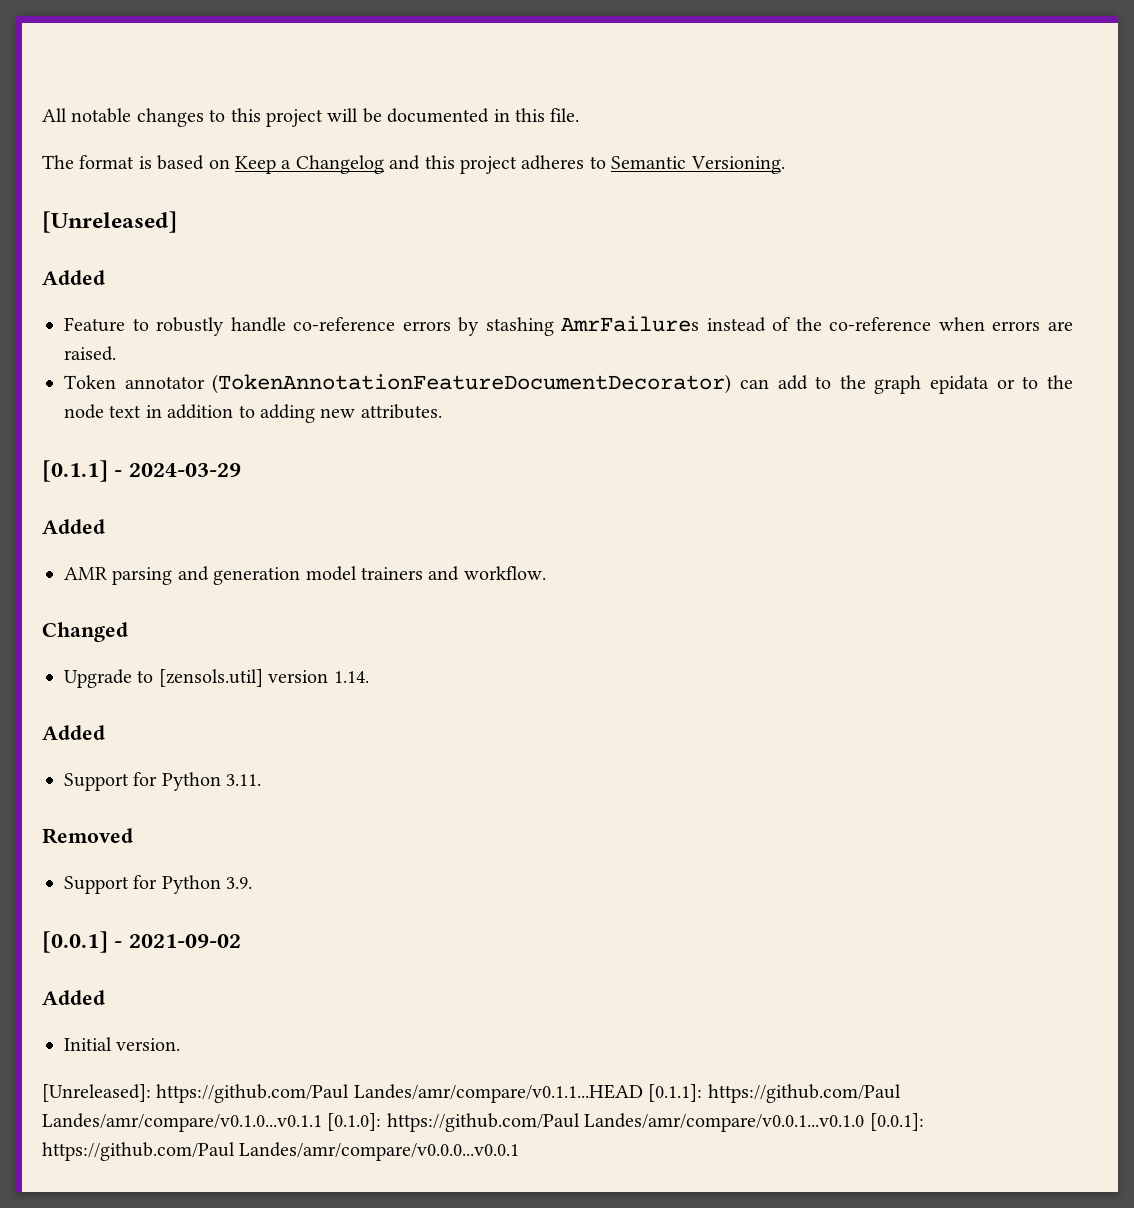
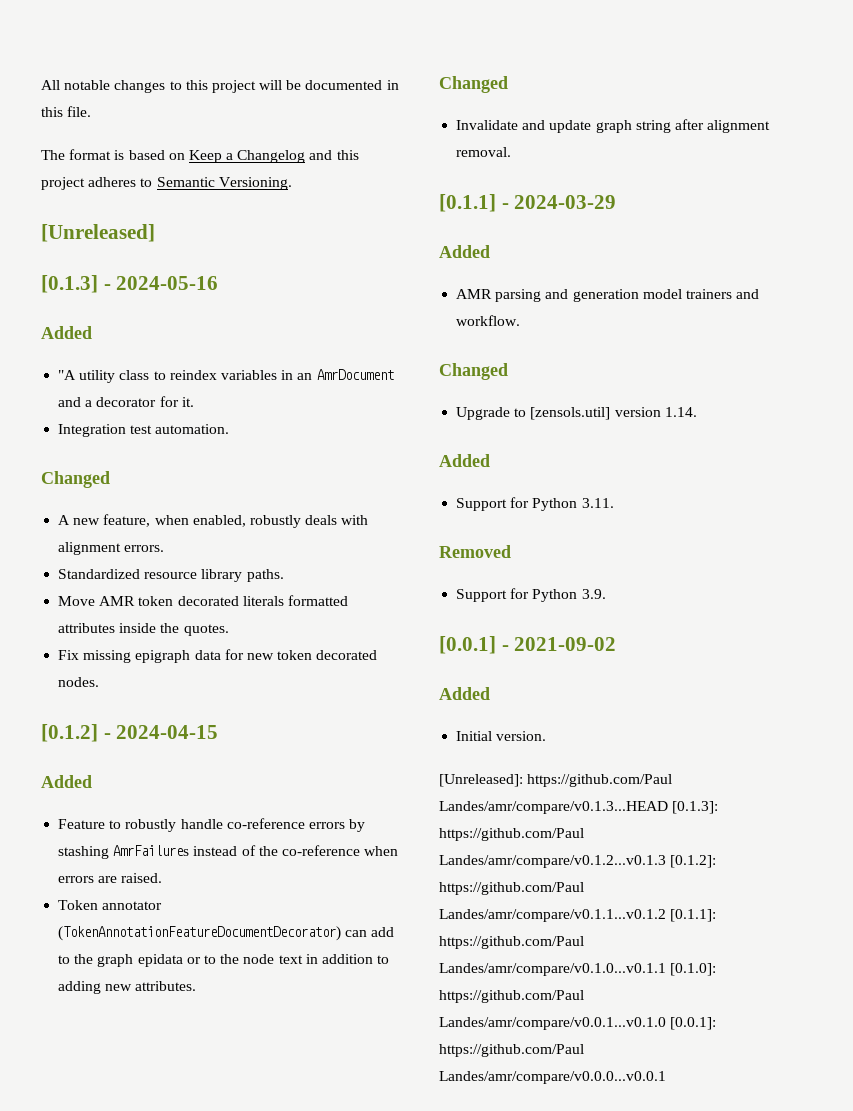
(177, 222) none -> [41,275,219,293] [41,326,92,339] [58,369,394,383] [58,396,194,407] [58,424,230,437] [41,471,110,488] [58,514,369,528] [58,542,165,555] [58,569,284,582] [58,595,348,606] [58,623,229,636] [58,649,378,663] [58,677,100,687] [41,724,219,742] // [0.1.3] - 2024-05-16 // Added // "A utility class to reindex variables in an AmrDocument and a decorator for it. // Integration test automation. // Changed // A new feature, when enabled, robustly deals with alignment errors. // Standardized resource library paths. // Move AMR token decorated literals formatted attributes inside the quotes. // Fix missing epigraph data for new token decorated nodes. // [0.1.2] - 2024-04-15
(442, 411) none -> [439,76,508,93] [456,119,771,133] [456,147,512,157] // Changed // Invalidate and update graph string after alignment removal.
[353,1084,643,1103] Landes/amr/compare/v0.1.1...HEAD -> [439,801,719,814] [439,828,584,841] [439,855,717,868] [439,882,584,895] [439,909,666,922] Landes/amr/compare/v0.1.3...HEAD [0.1.3]: https://github.com/Paul Landes/amr/compare/v0.1.2...v0.1.3 [0.1.2]: https://github.com/Paul Landes/amr/compare/v0.1.1...v0.1.2

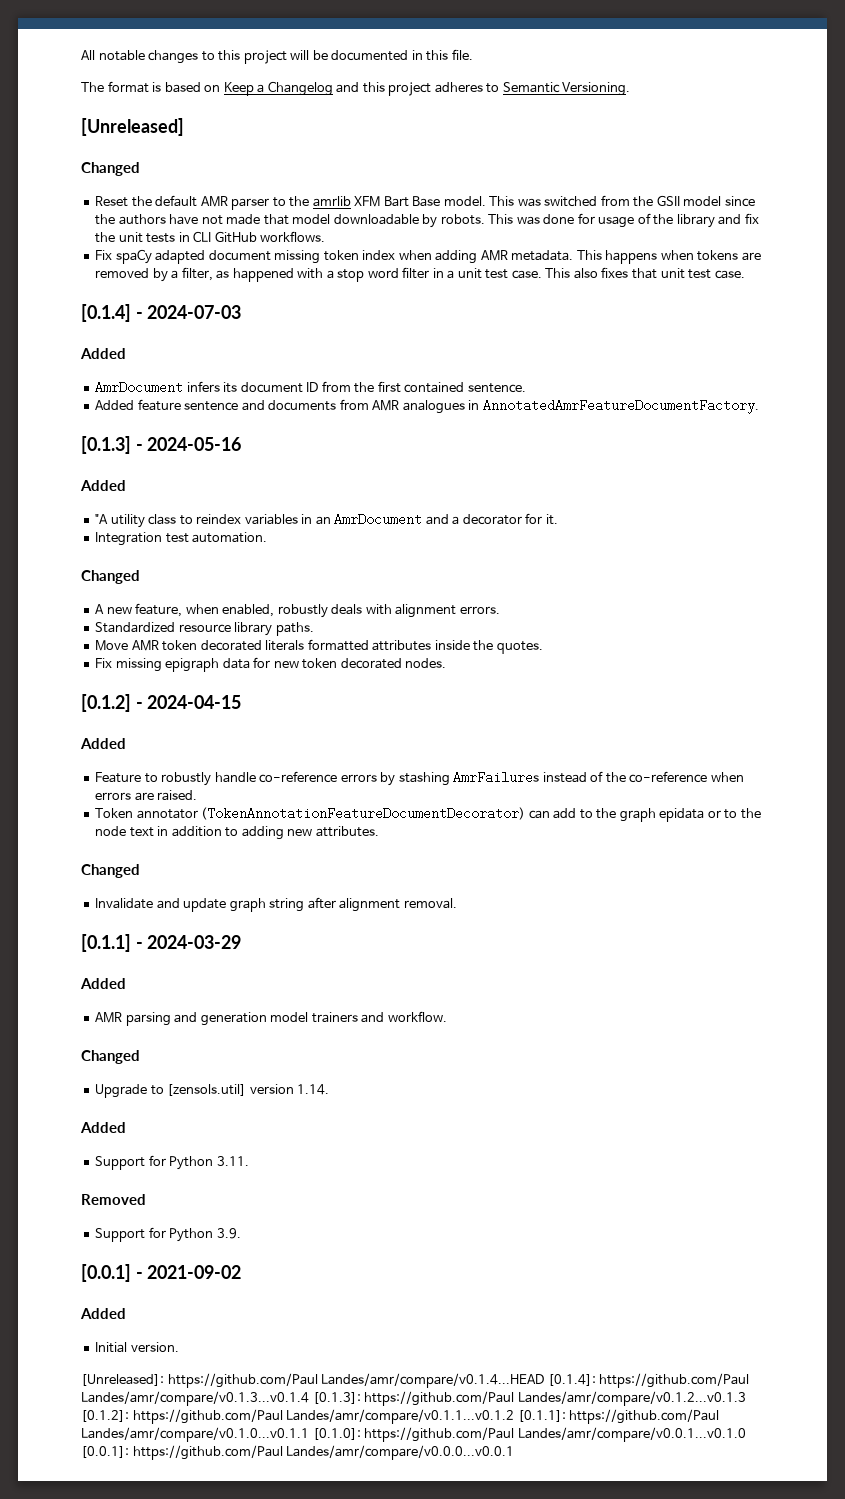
(155, 233) none -> [81,162,140,176] [95,195,755,210] [95,213,759,228] [95,231,326,243] [95,249,761,264] [95,267,745,282] [81,304,242,322] [80,348,126,359] [95,381,526,394] [95,399,759,414] // Changed // Reset the default AMR parser to the amrlib XFM Bart Base model. This was switched from the GSII model since the authors have not made that model downloadable by robots. This was done for usage of the library and fix the unit tests in CLI GitHub workflows. // Fix spaCy adapted document missing token index when adding AMR metadata. This happens when tokens are removed by a filter, as happened with a stop word filter in a unit test case. This also fixes that unit test case. // [0.1.4] - 2024-07-03 // Added // AmrDocument infers its document ID from the first contained sentence. // Added feature sentence and documents from AMR analogues in AnnotatedAmrFeatureDocumentFactory.
[439,801,668,814] Landes/amr/compare/v0.1.3...HEAD -> [321,1373,750,1388] [81,1391,309,1406] Landes/amr/compare/v0.1.4...HEAD [0.1.4]: https://github.com/Paul Landes/amr/compare/v0.1.3...v0.1.4

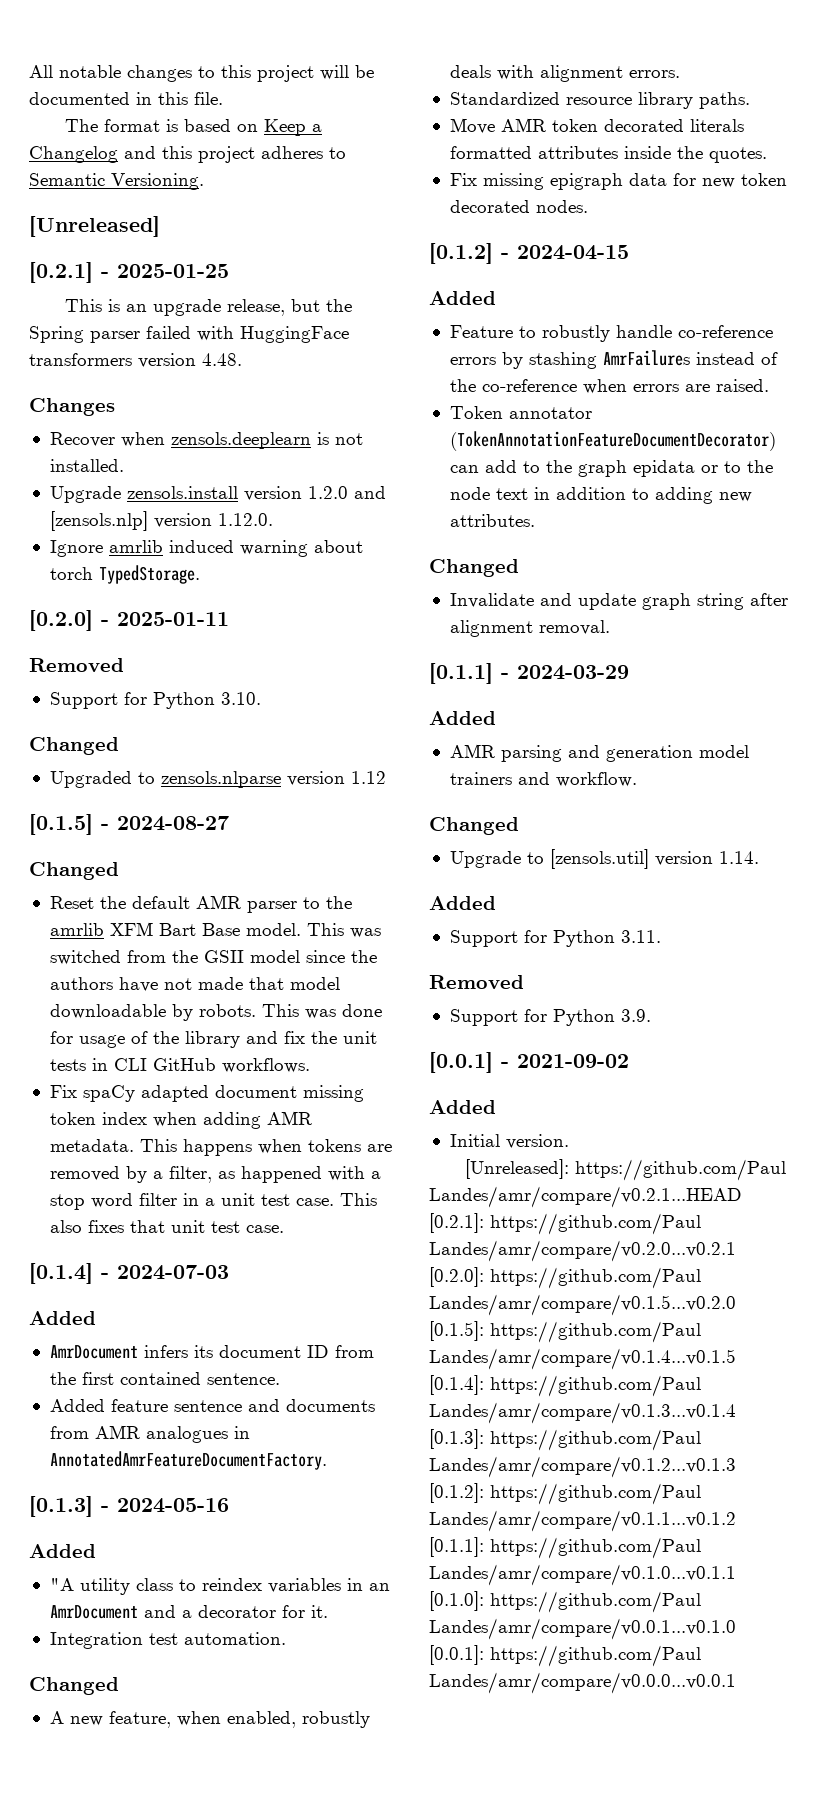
(184, 127) none -> [29,262,229,283] [65,299,353,316] [29,326,349,343] [29,353,242,368] [29,398,115,416] [49,432,363,449] [49,459,124,472] [49,486,386,503] [49,511,273,531] [49,540,363,557] [49,565,200,584] [29,610,229,631] [29,658,124,672] [49,692,261,709] [29,737,119,755] [49,771,386,788] [29,814,229,835] // [0.2.1] - 2025-01-25 // This is an upgrade release, but the Spring parser failed with HuggingFace transformers version 4.48. // Changes // Recover when zensols.deeplearn is not installed. // Upgrade zensols.install version 1.2.0 and [zensols.nlp] version 1.12.0. // Ignore amrlib induced warning about torch TypedStorage. // [0.2.0] - 2025-01-11 // Removed // Support for Python 3.10. // Changed // Upgraded to zensols.nlparse version 1.12 // [0.1.5] - 2024-08-27
[321,1373,545,1388] Landes/amr/compare/v0.1.4...HEAD -> [429,1186,742,1208] [429,1213,701,1235] [429,1240,736,1262] [429,1267,701,1289] [429,1294,736,1316] [429,1321,701,1343] [429,1348,736,1370] Landes/amr/compare/v0.2.1...HEAD [0.2.1]: https://github.com/Paul Landes/amr/compare/v0.2.0...v0.2.1 [0.2.0]: https://github.com/Paul Landes/amr/compare/v0.1.5...v0.2.0 [0.1.5]: https://github.com/Paul Landes/amr/compare/v0.1.4...v0.1.5

